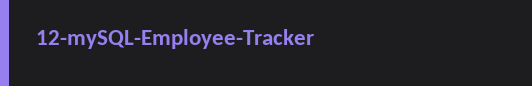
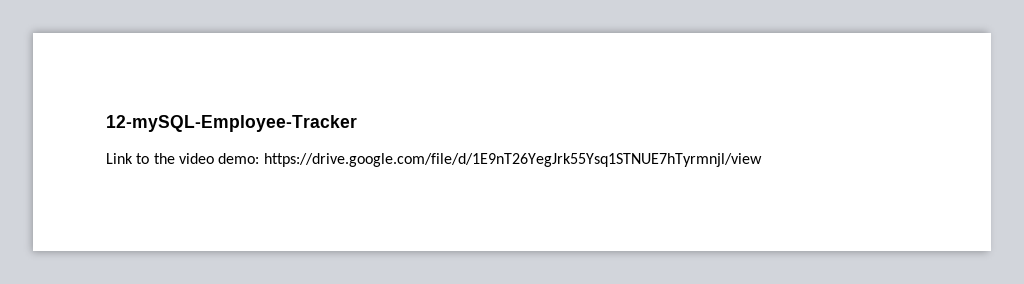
(314, 39) none -> [106,153,762,167] // Link to the video demo: https://drive.google.com/file/d/1E9nT26YegJrk55Ysq1STNUE7hTyrmnjl/view

